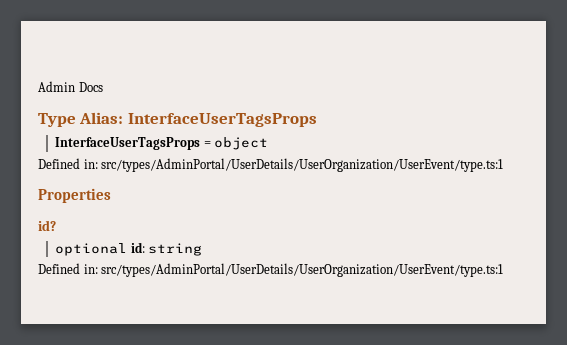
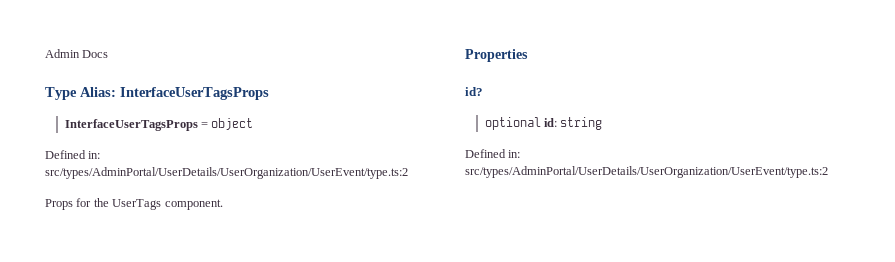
[101,158,504,172] src/types/AdminPortal/UserDetails/UserOrganization/UserEvent/type.ts:1 -> [45,167,408,179] [45,198,223,210] src/types/AdminPortal/UserDetails/UserOrganization/UserEvent/type.ts:2 // Props for the UserTags component.
[101,263,504,277] src/types/AdminPortal/UserDetails/UserOrganization/UserEvent/type.ts:1 -> [465,166,828,178] src/types/AdminPortal/UserDetails/UserOrganization/UserEvent/type.ts:2

